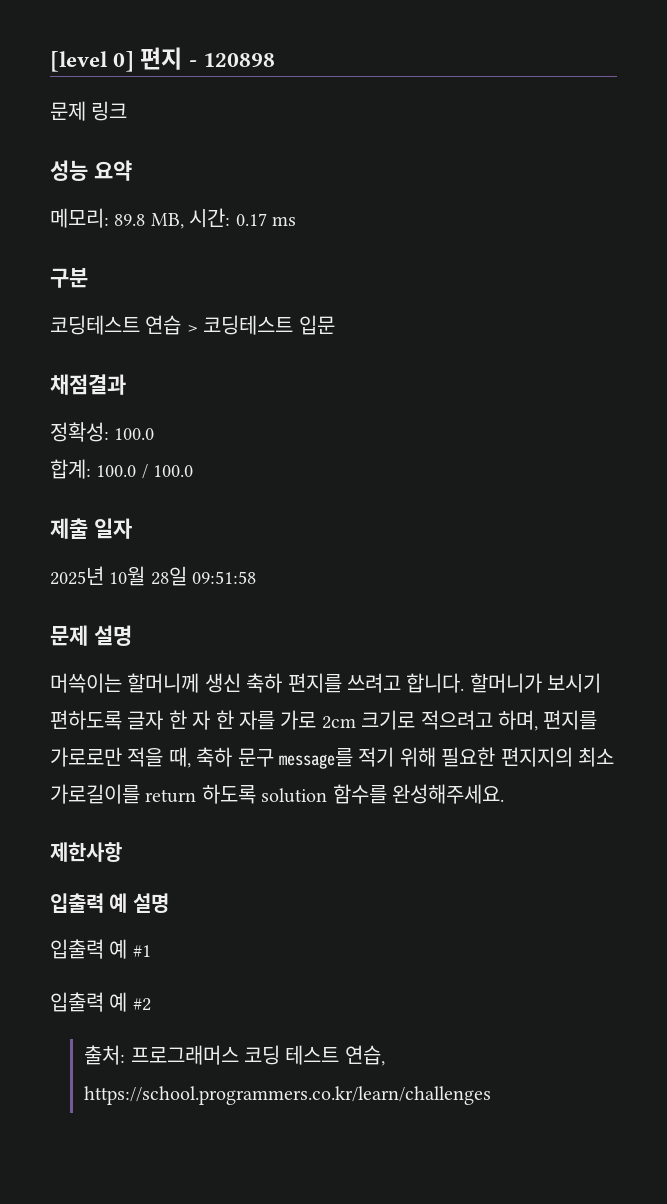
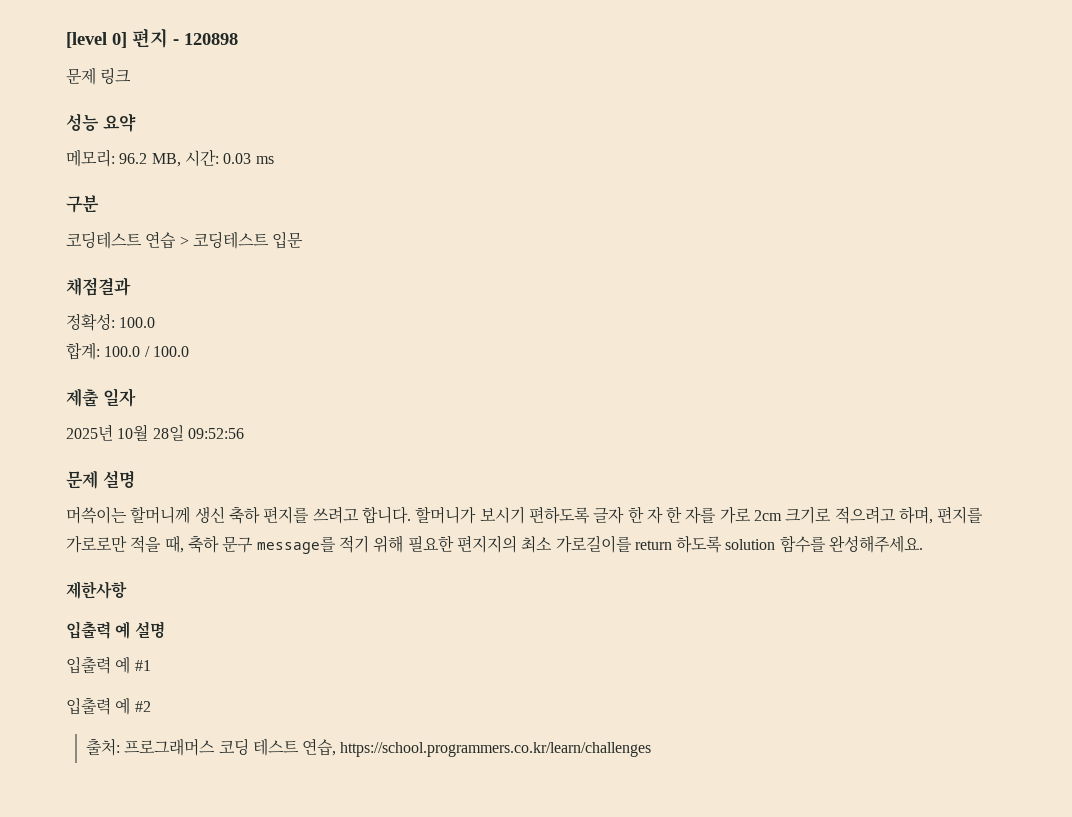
[114,214,146,226] 89.8 -> [119,153,148,164] 96.2
[235,213,267,226] 0.17 -> [223,153,252,164] 0.03
[192,571,257,584] 09:51:58 -> [187,428,244,439] 09:52:56

